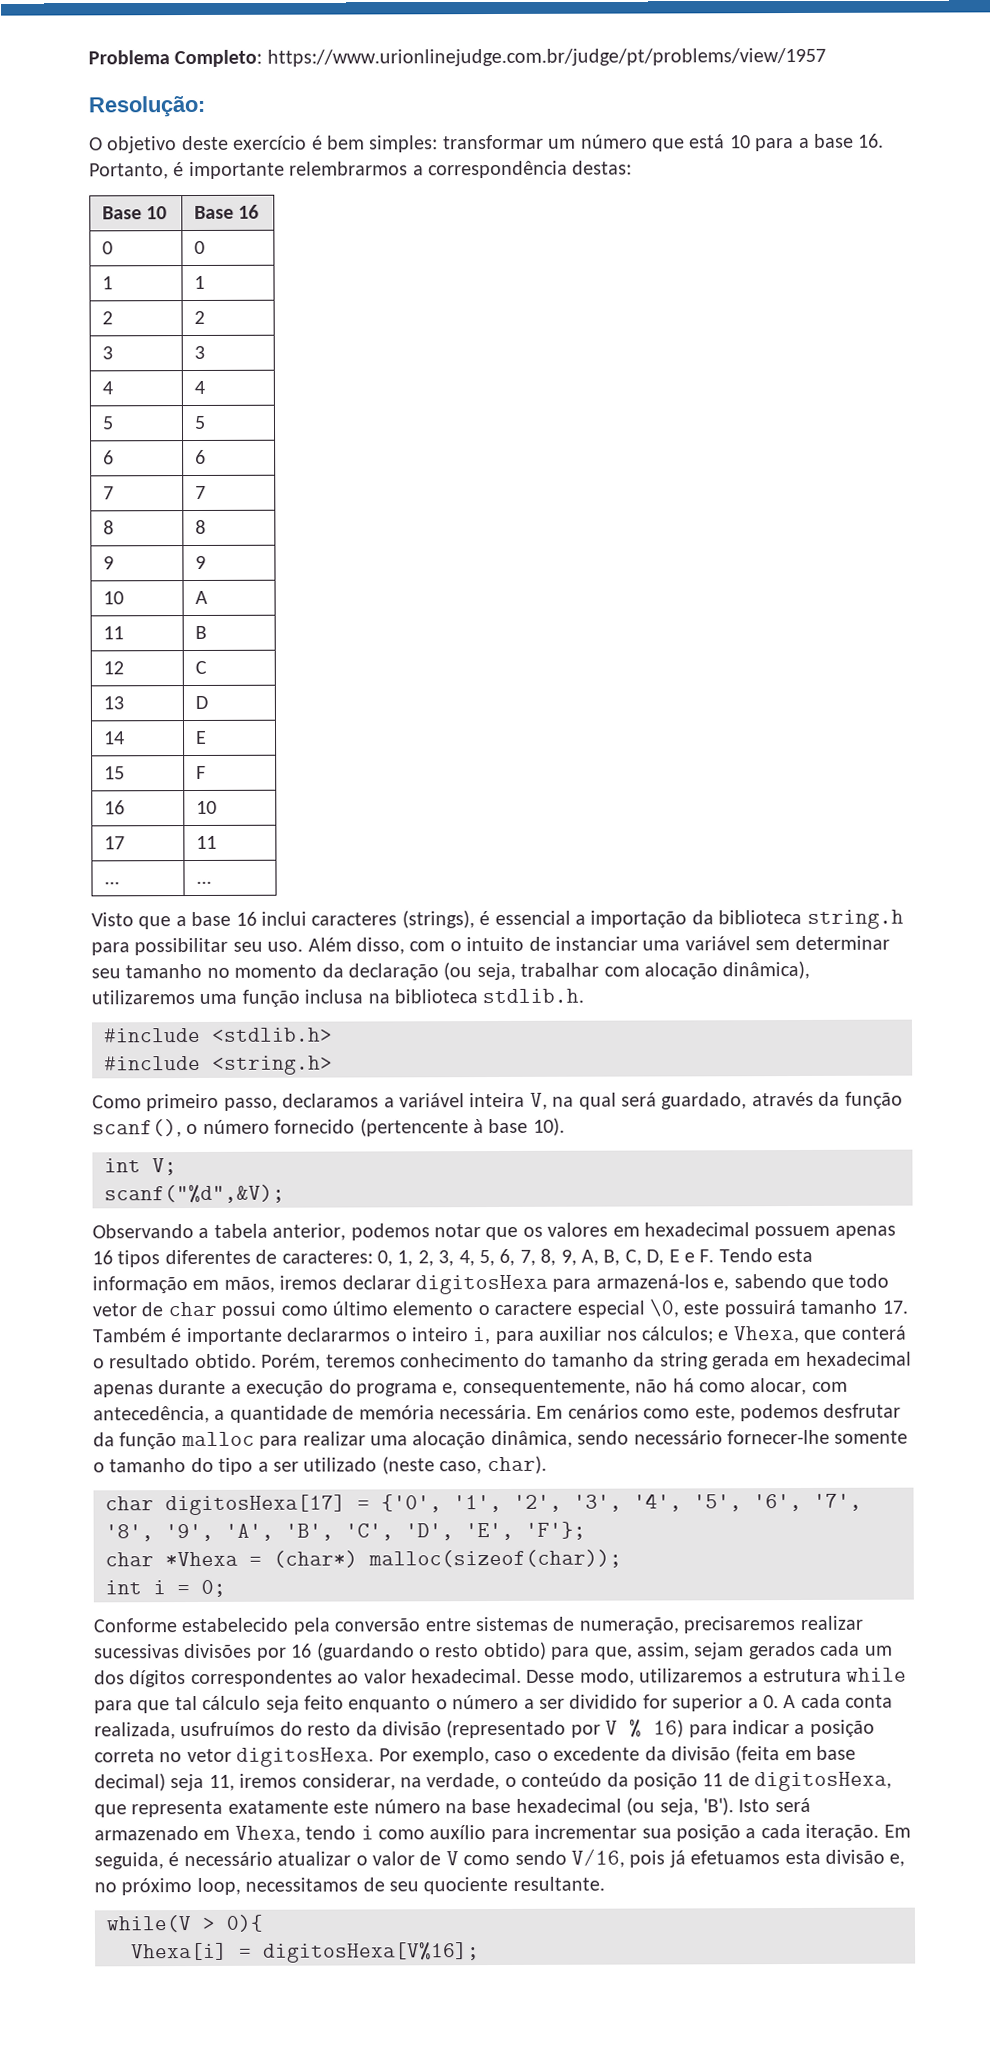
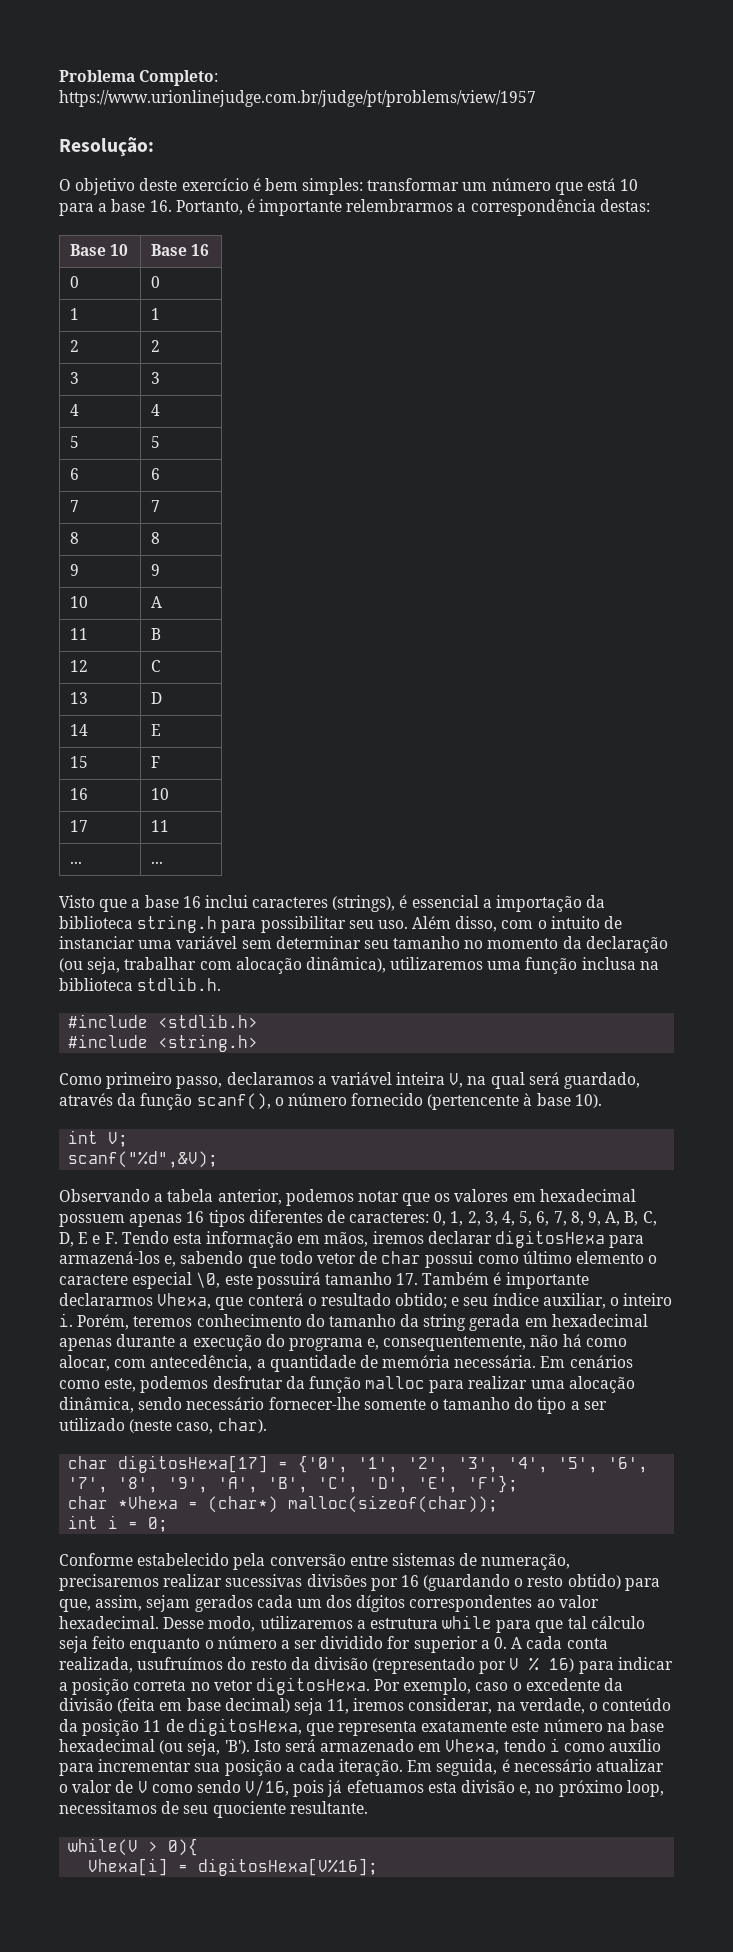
[395,1326,730,1345] o inteiro i, para auxiliar nos cálculos; e -> (153, 1299) none
[194,1353,257,1369] obtido. -> [395,1293,673,1309] [59,1313,73,1327] obtido; e seu índice auxiliar, o inteiro i.

